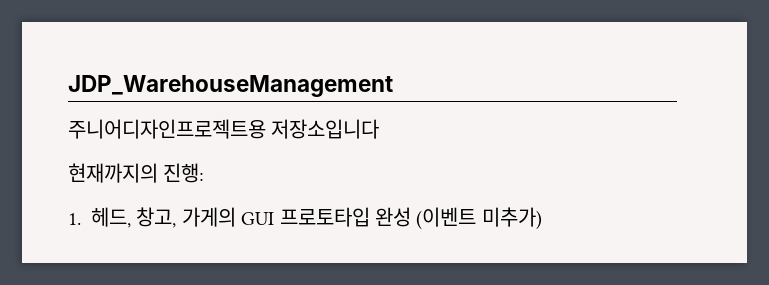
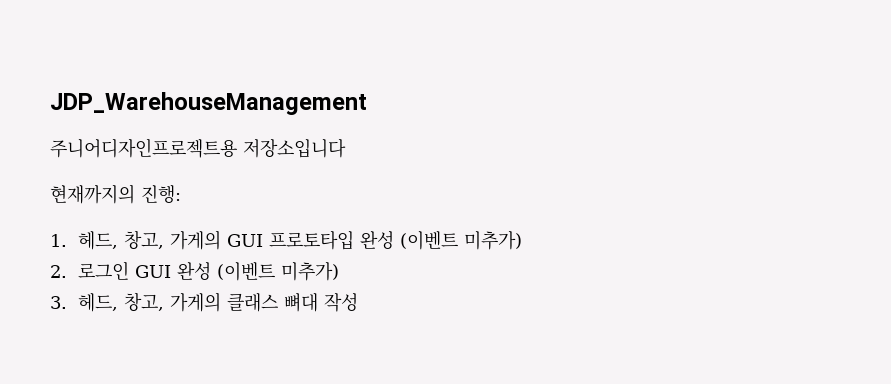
(542, 218) none -> [50,261,340,281] [50,292,359,312] // 2. 로그인 GUI 완성 (이벤트 미추가) // 3. 헤드, 창고, 가게의 클래스 뼈대 작성

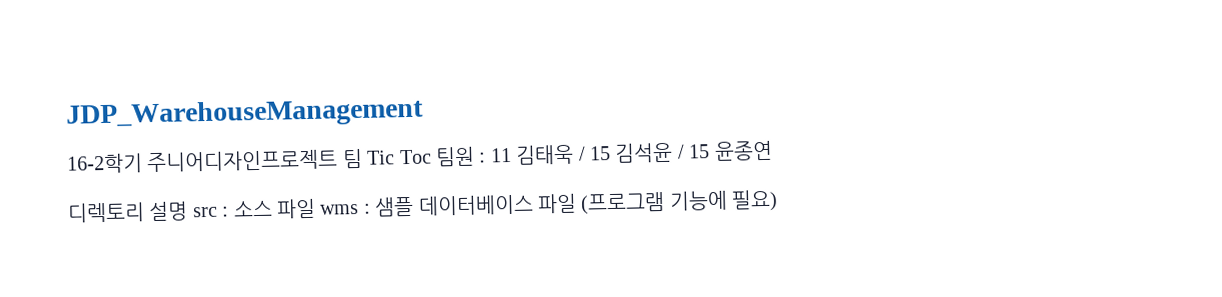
[50,138,346,158] [50,184,181,204] [50,230,523,250] [50,261,340,281] [50,292,359,312] 주니어디자인프로젝트용 저장소입니다 // 현재까지의 진행: // 1. 헤드, 창고, 가게의 GUI 프로토타입 완성 (이벤트 미추가) // 2. 로그인 GUI 완성 (이벤트 미추가) // 3. 헤드, 창고, 가게의 클래스 뼈대 작성 -> [67,140,773,174] [67,189,779,223] 16-2학기 주니어디자인프로젝트 팀 Tic Toc 팀원 : 11 김태욱 / 15 김석윤 / 15 윤종연 // 디렉토리 설명 src : 소스 파일 wms : 샘플 데이터베이스 파일 (프로그램 기능에 필요)

